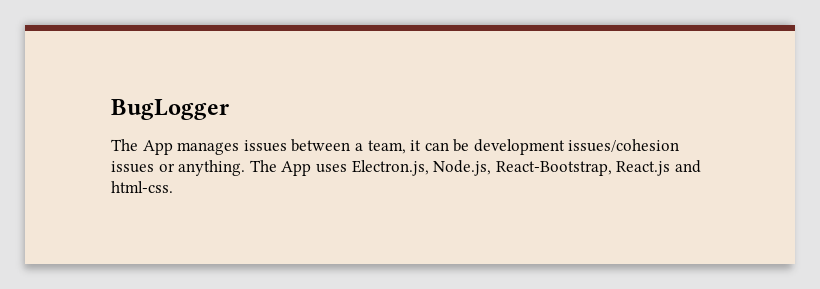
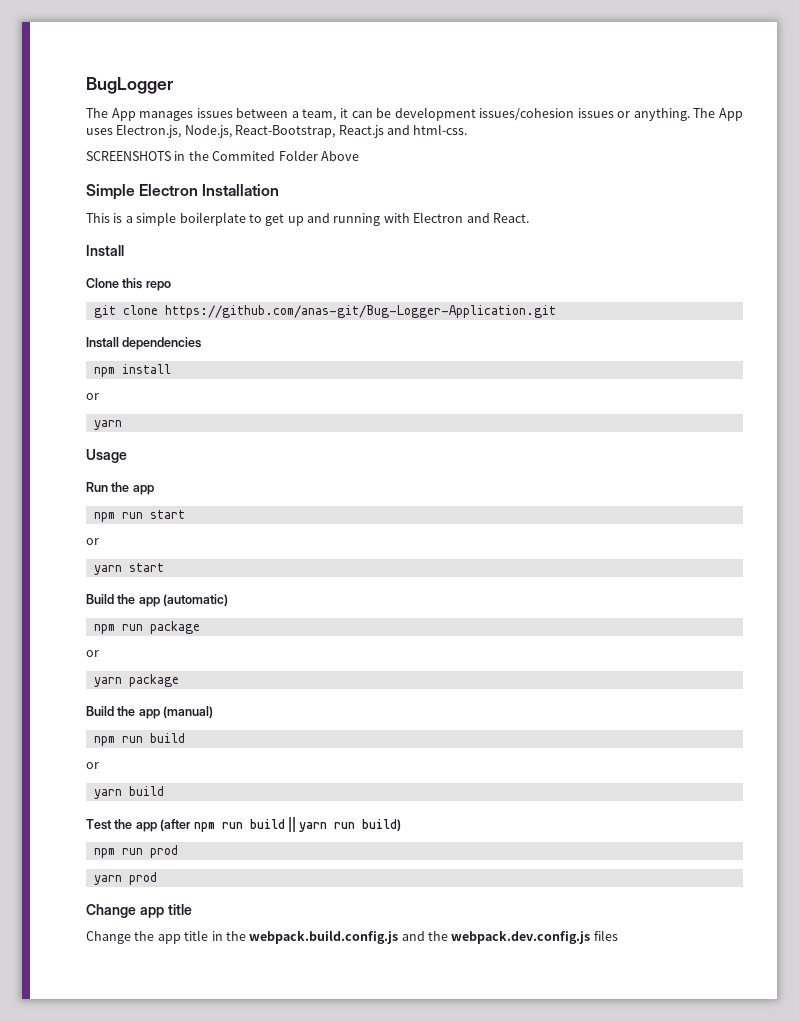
(173, 187) none -> [86,150,359,161] [86,184,280,200] [86,212,529,226] [86,245,124,256] [86,278,171,291] [93,305,556,318] [86,337,202,350] [93,364,171,377] [86,393,99,400] [93,420,122,430] [86,449,127,463] [86,482,154,495] [93,510,185,522] [86,538,99,545] [93,563,164,575] [86,594,229,607] [93,621,200,634] [86,650,99,657] [93,674,179,687] [86,706,214,719] [93,733,185,746] [86,762,99,769] [93,786,164,799] [86,817,402,832] [93,845,178,858] [93,872,157,885] [86,904,192,918] [86,930,618,944] // SCREENSHOTS in the Commited Folder Above // Simple Electron Installation // This is a simple boilerplate to get up and running with Electron and React. // Install // Clone this repo // git clone https://github.com/anas-git/Bug-Logger-Application.git // Install dependencies // npm install // or // yarn // Usage // Run the app // npm run start // or // yarn start // Build the app (automatic) // npm run package // or // yarn package // Build the app (manual) // npm run build // or // yarn build // Test the app (after npm run build || yarn run build) // npm run prod // yarn prod // Change app title // Change the app title in the webpack.build.config.js and the webpack.dev.config.js files

